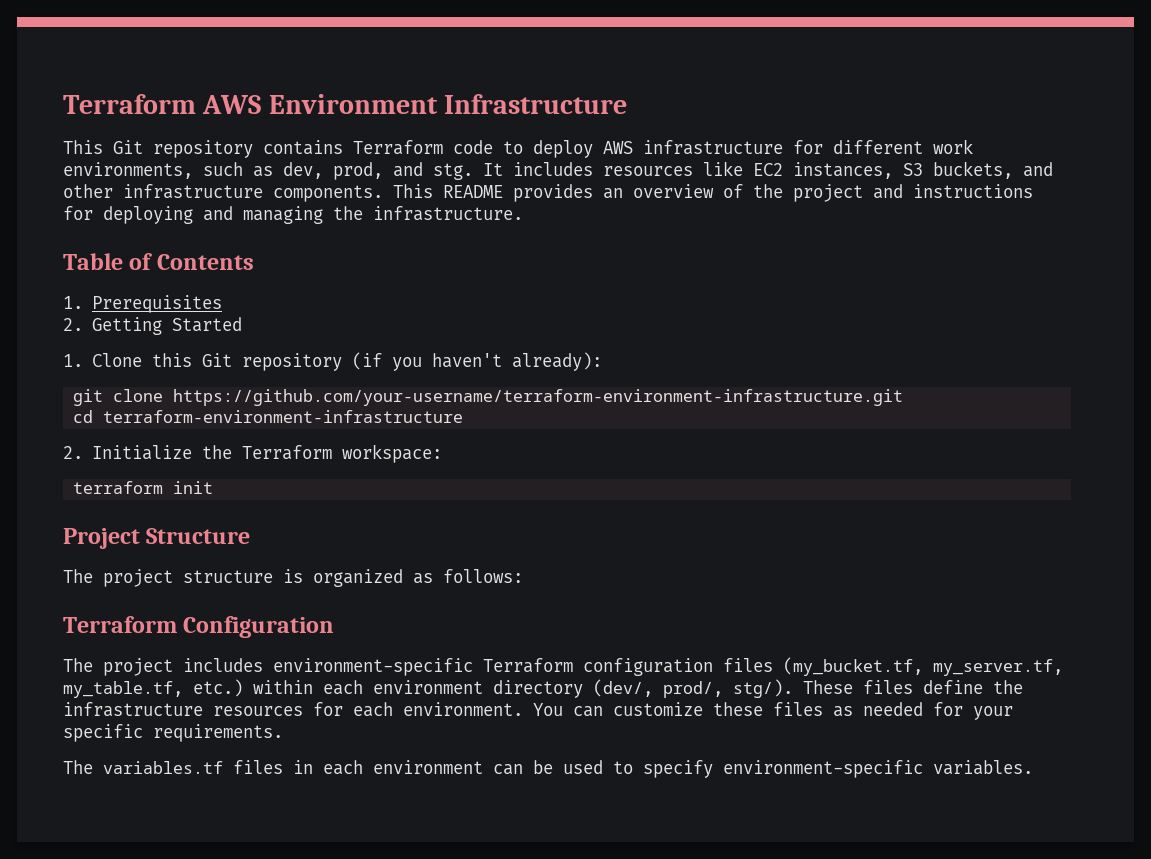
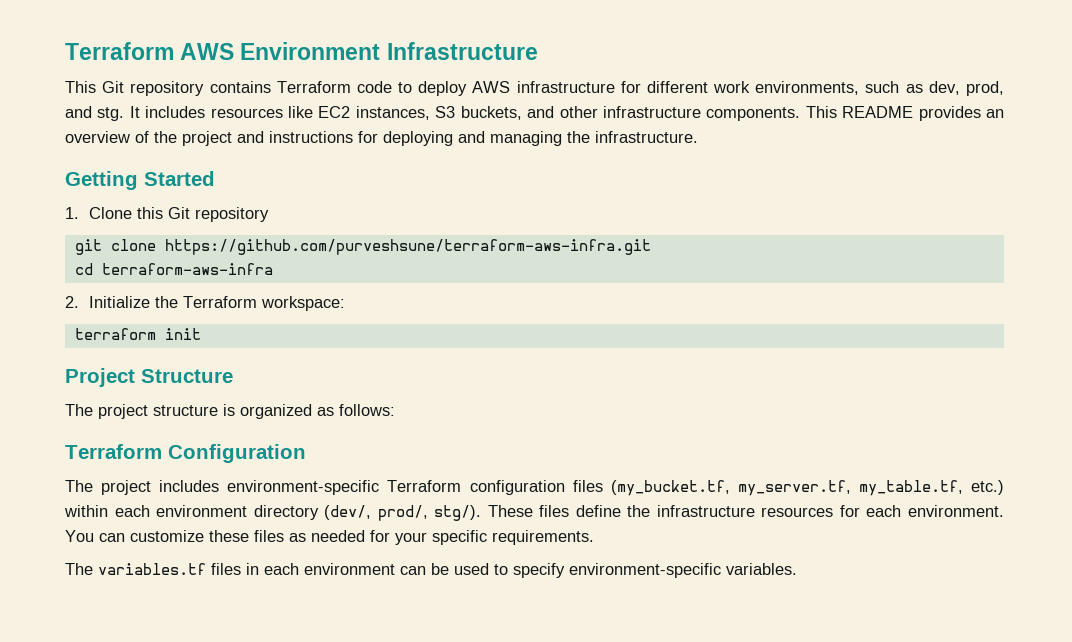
[63,253,254,270] [63,295,223,313] [63,318,83,331] Table of Contents // 1. Prerequisites // 2. -> (698, 137) none
[352,352,603,371] (if you haven't already): -> (270, 214) none
[173,389,904,406] https://github.com/your-username/terraform-environment-infrastructure.git -> [164,239,651,255] https://github.com/purveshsune/terraform-aws-infra.git
[103,410,464,423] terraform-environment-infrastructure -> [101,263,273,275] terraform-aws-infra

